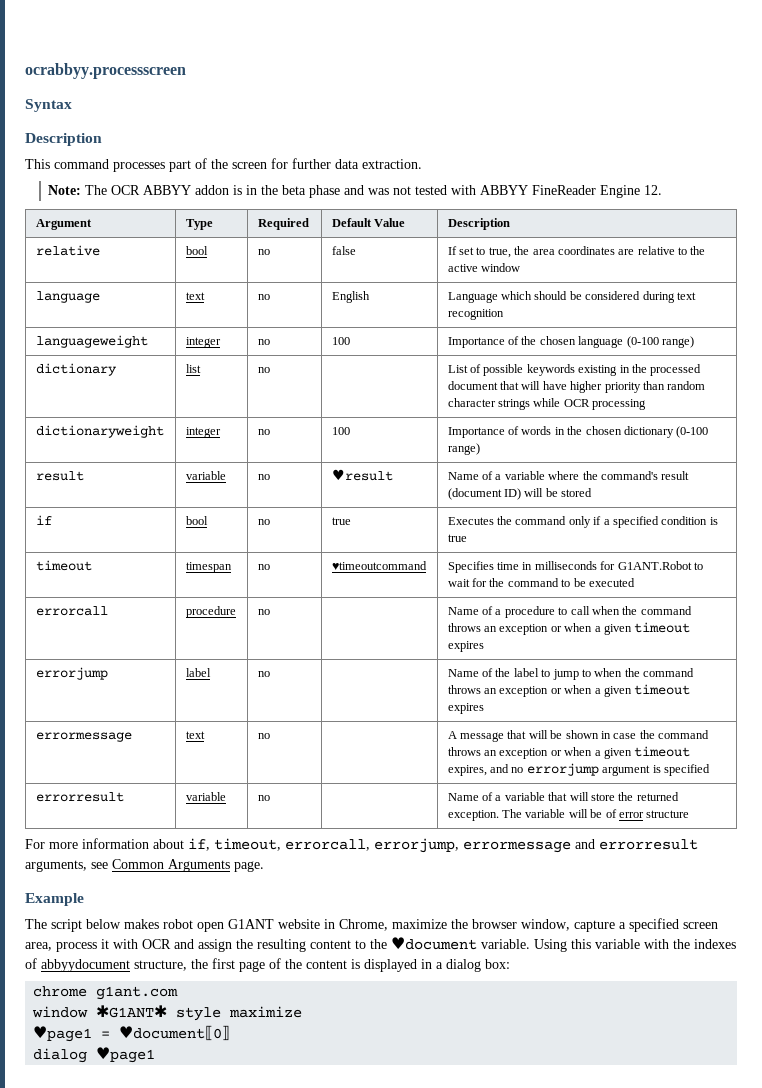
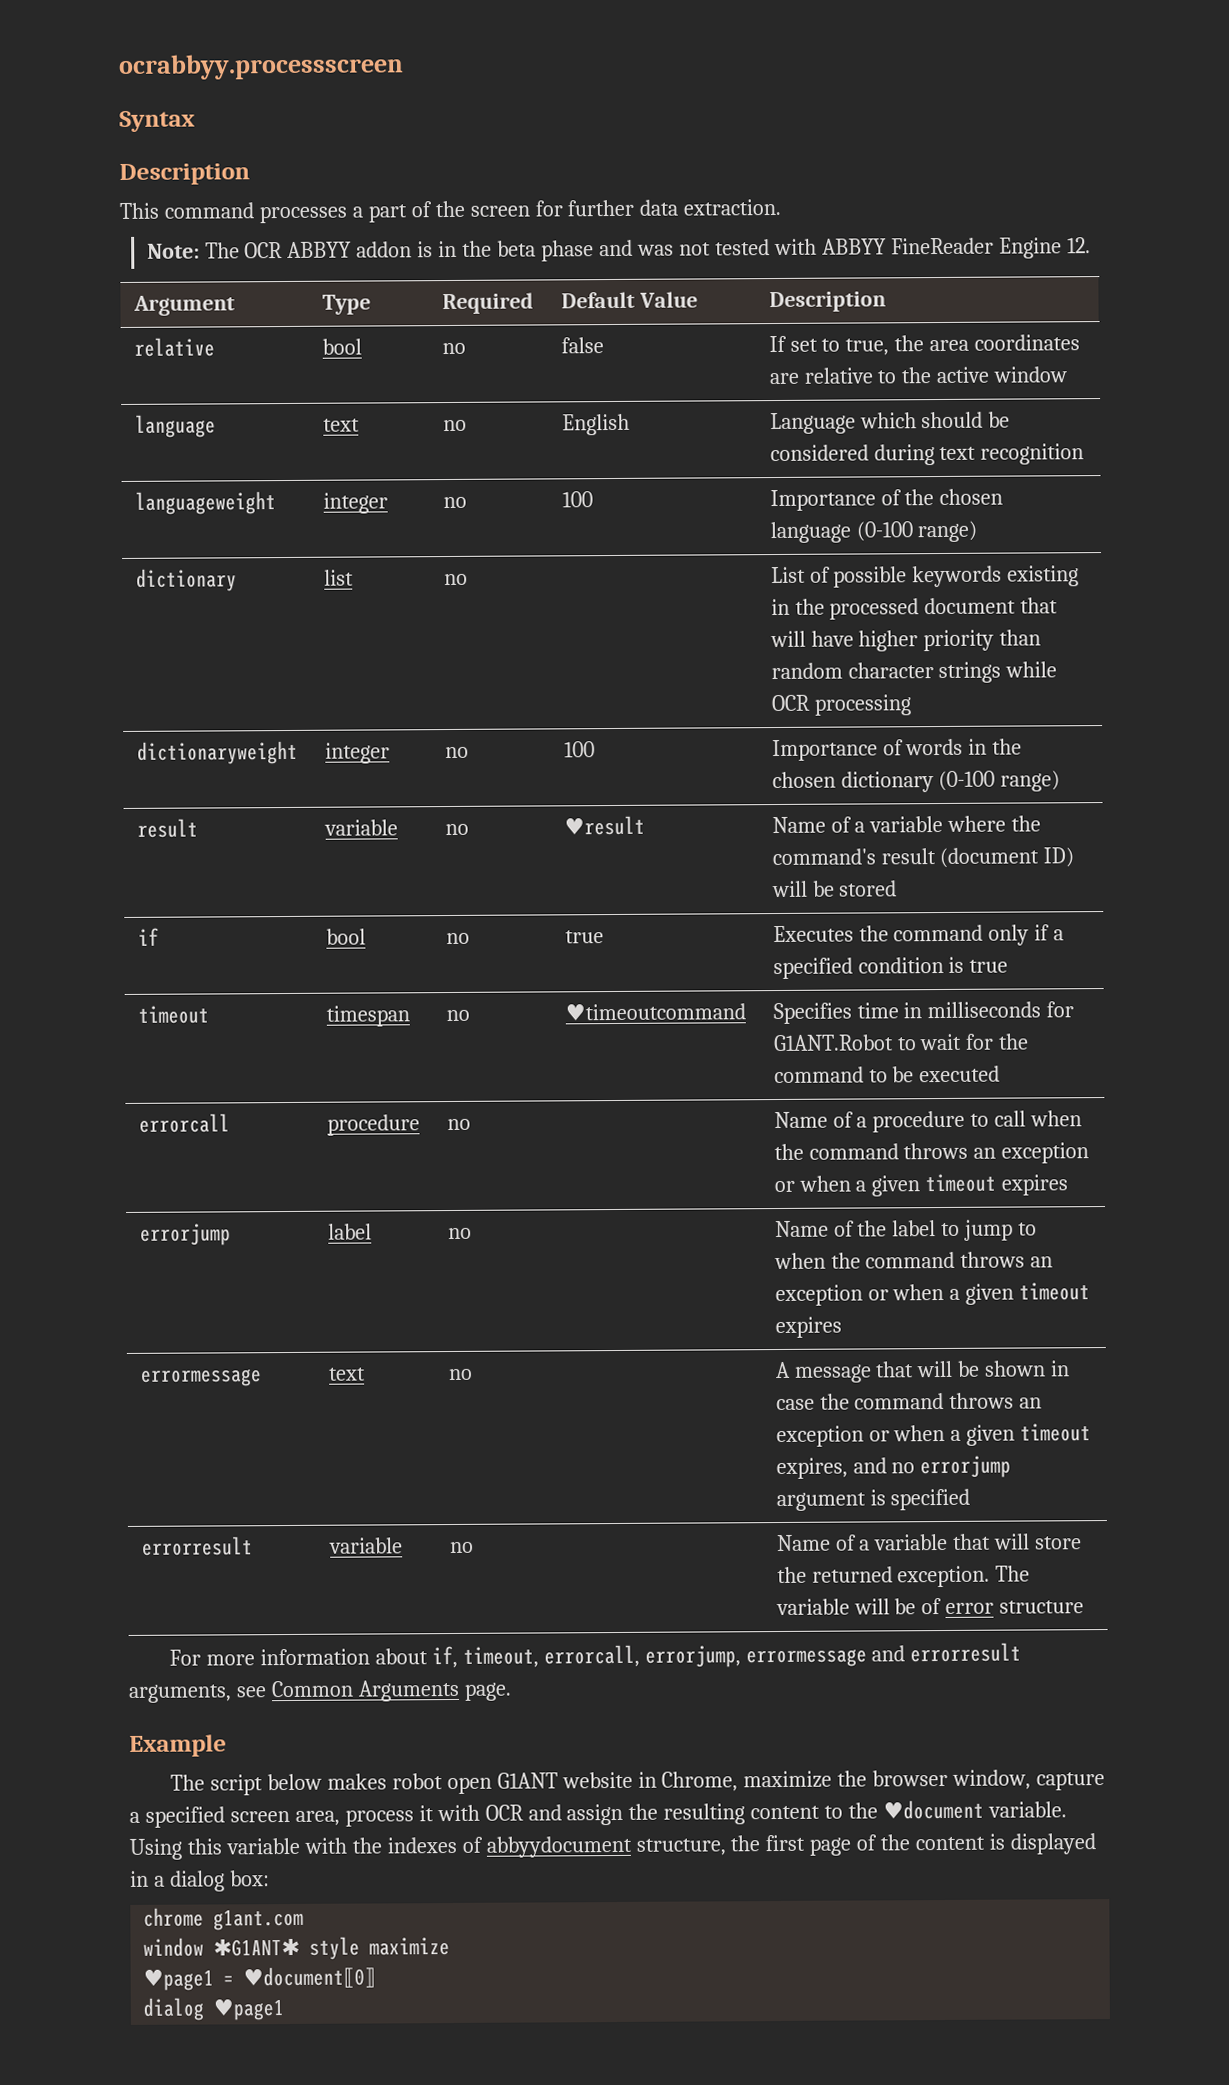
(165, 167) none -> [351,206,363,218] a

